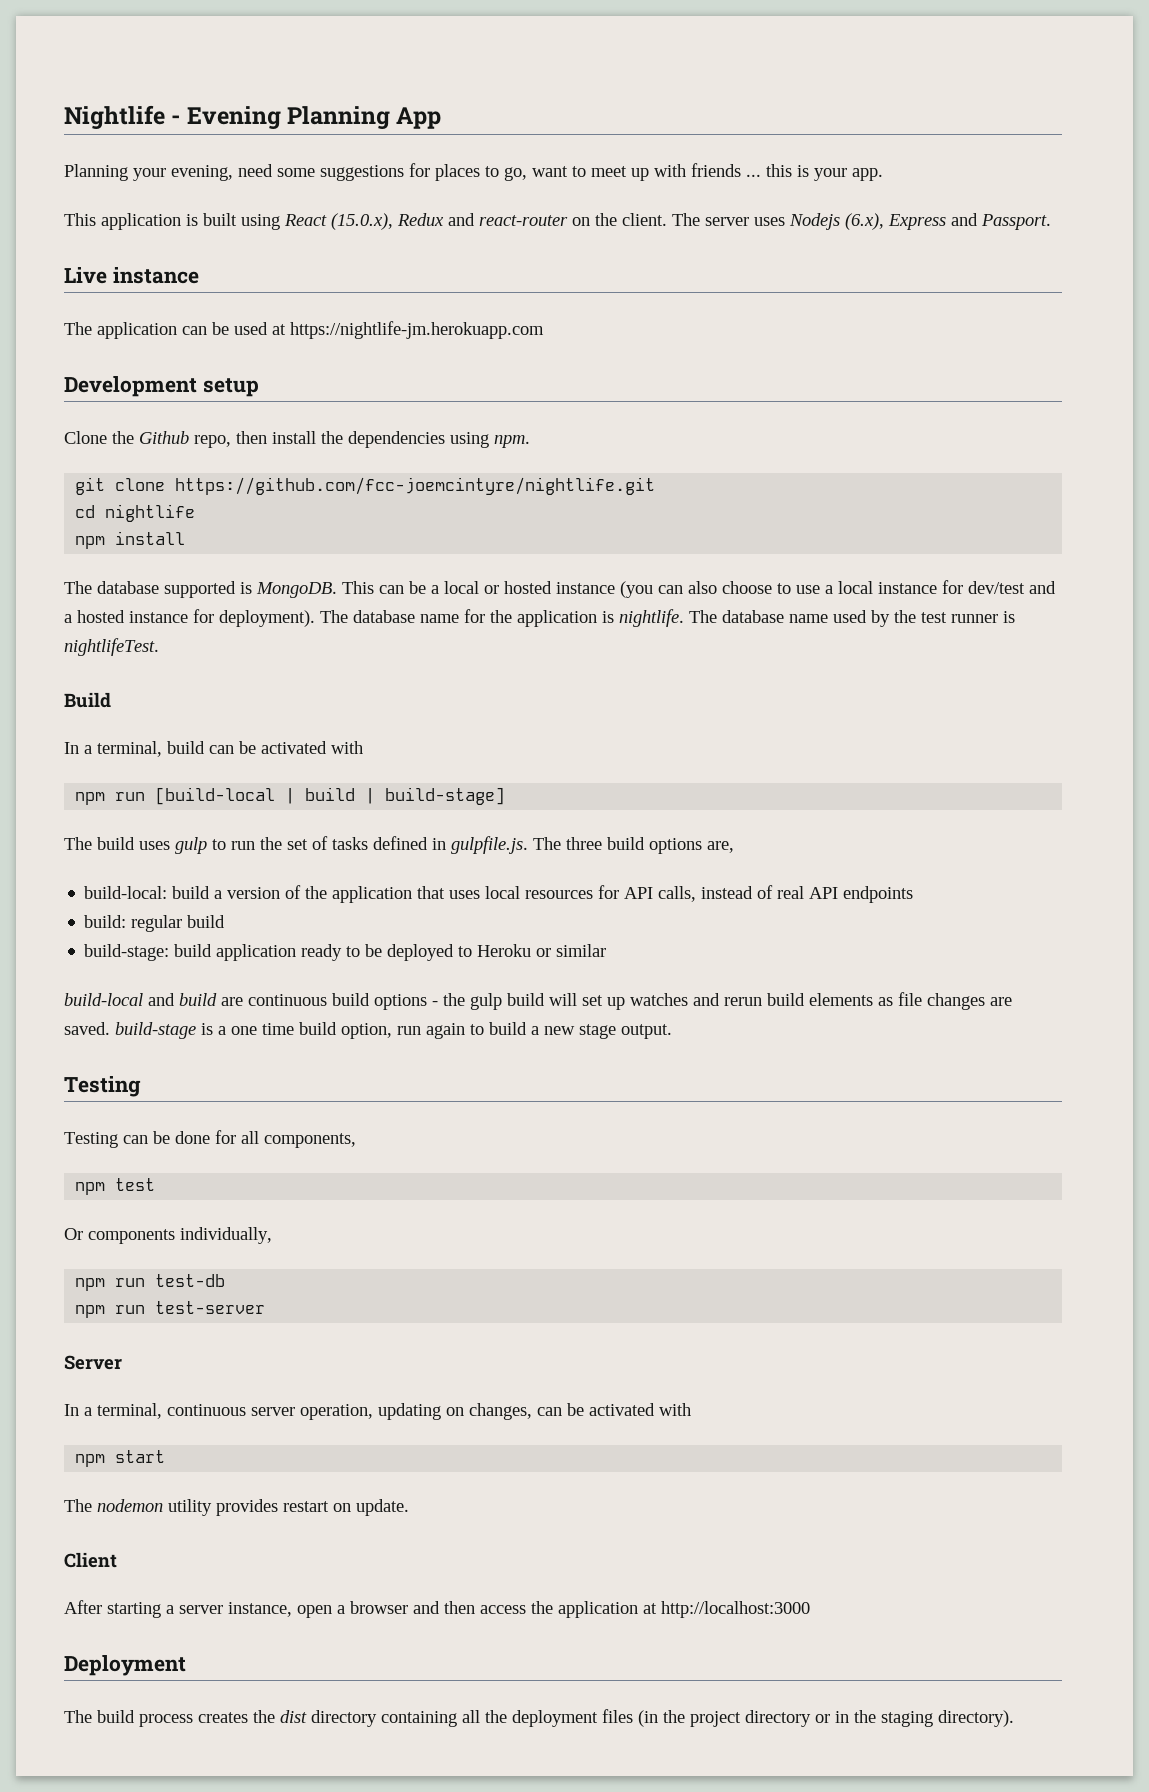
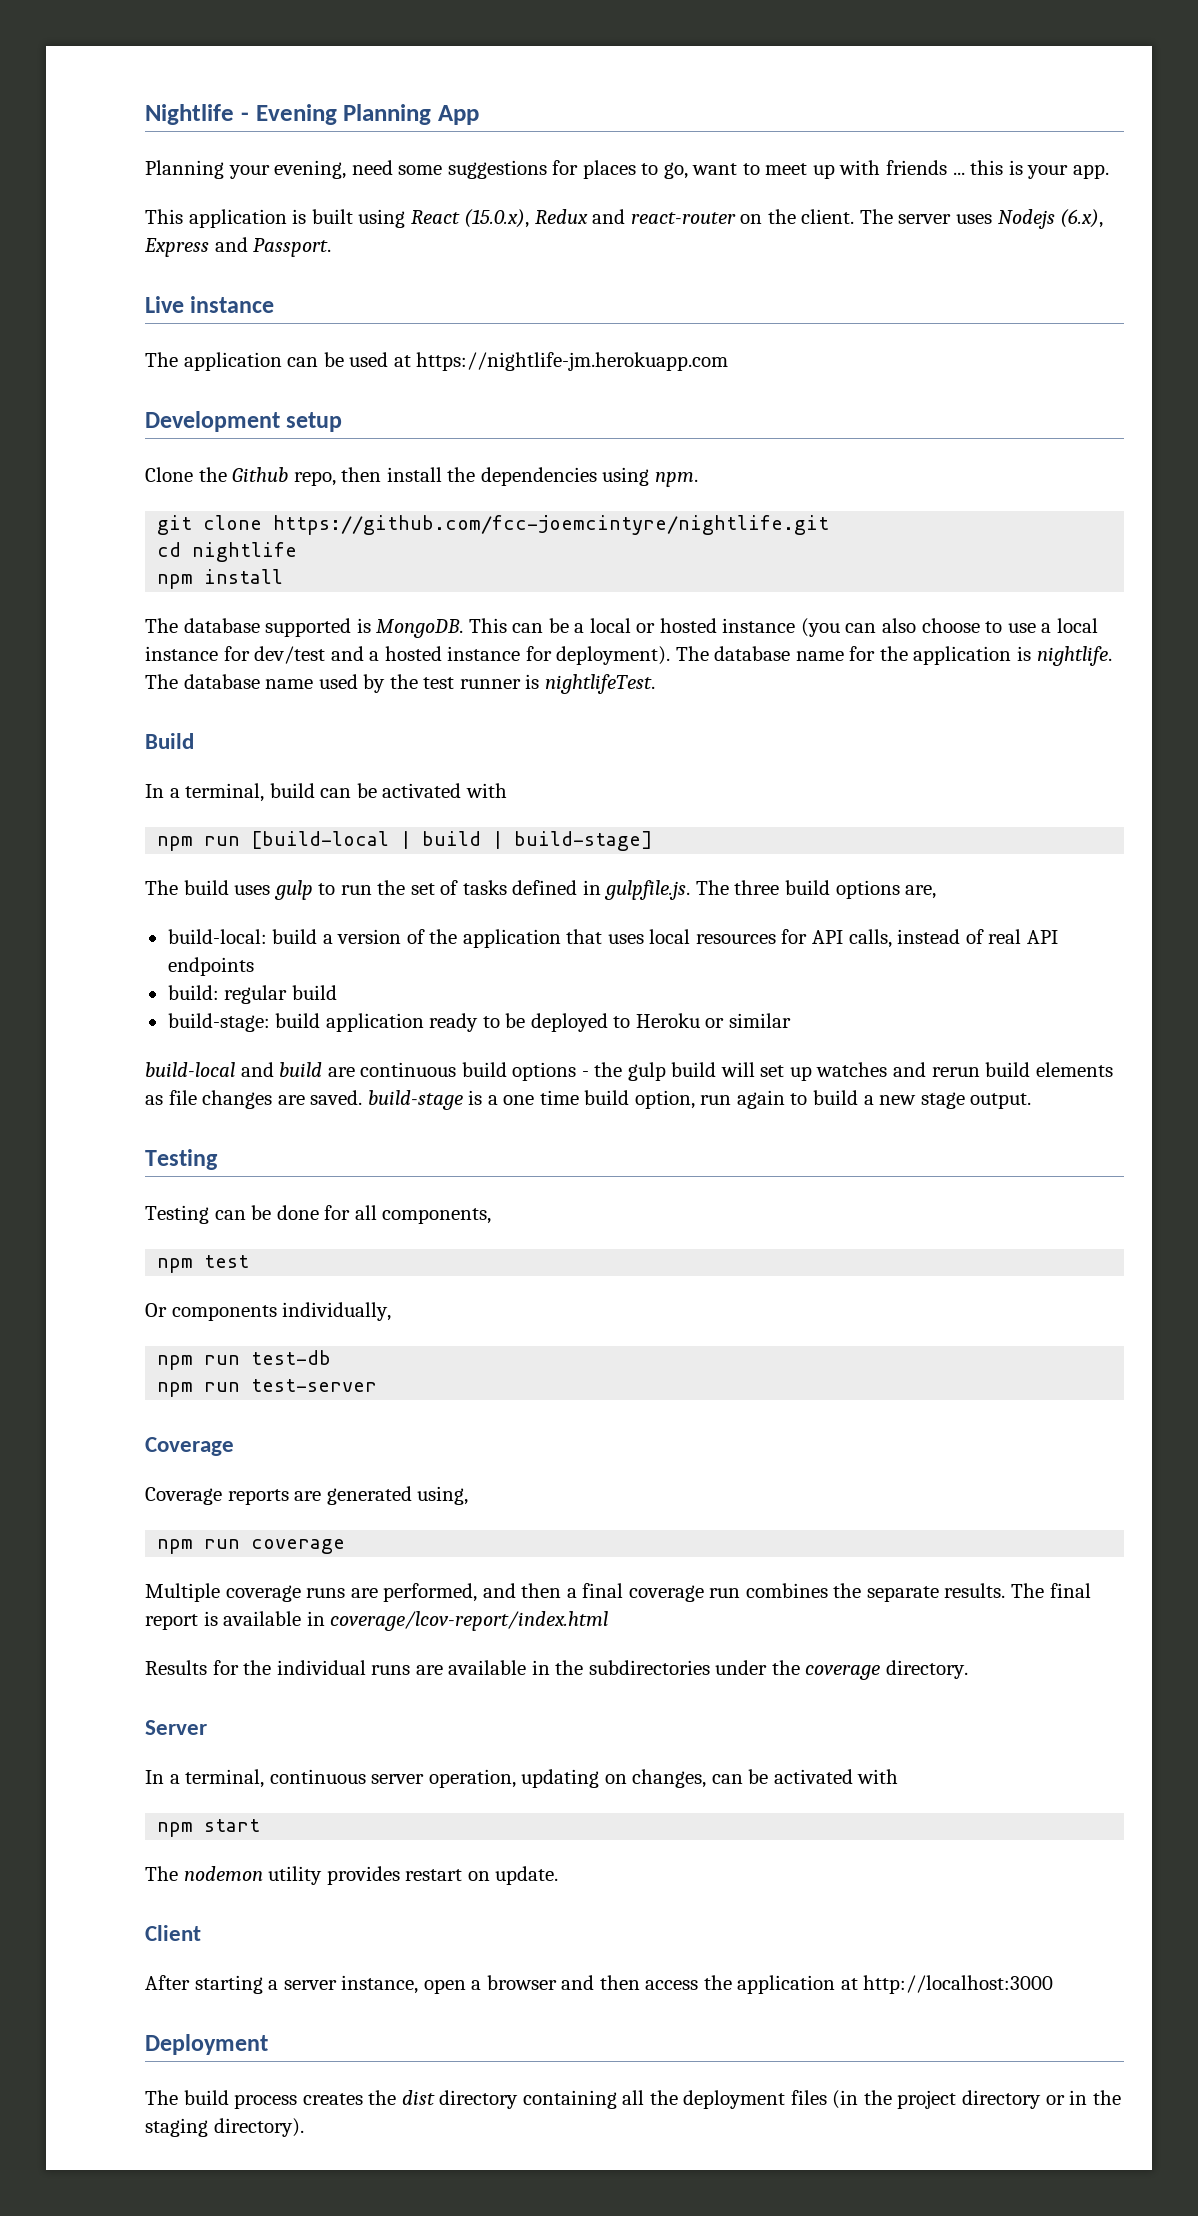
(266, 1307) none -> [145,1437,234,1456] [145,1486,469,1505] [157,1539,346,1554] [145,1583,1091,1602] [145,1611,609,1631] [145,1660,968,1680] // Coverage // Coverage reports are generated using, // npm run coverage // Multiple coverage runs are performed, and then a final coverage run combines the separate results. The final report is available in coverage/lcov-report/index.html // Results for the individual runs are available in the subdirectories under the coverage directory.

